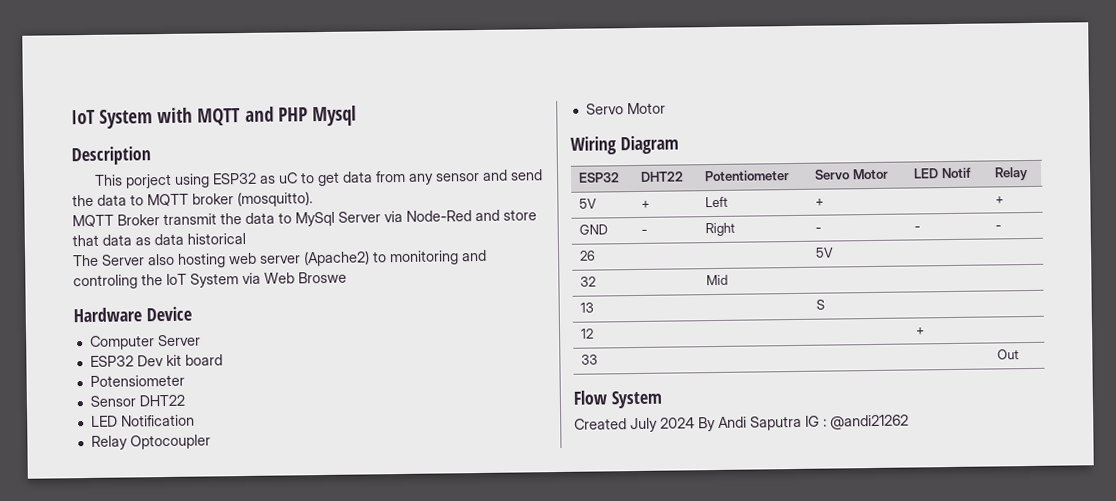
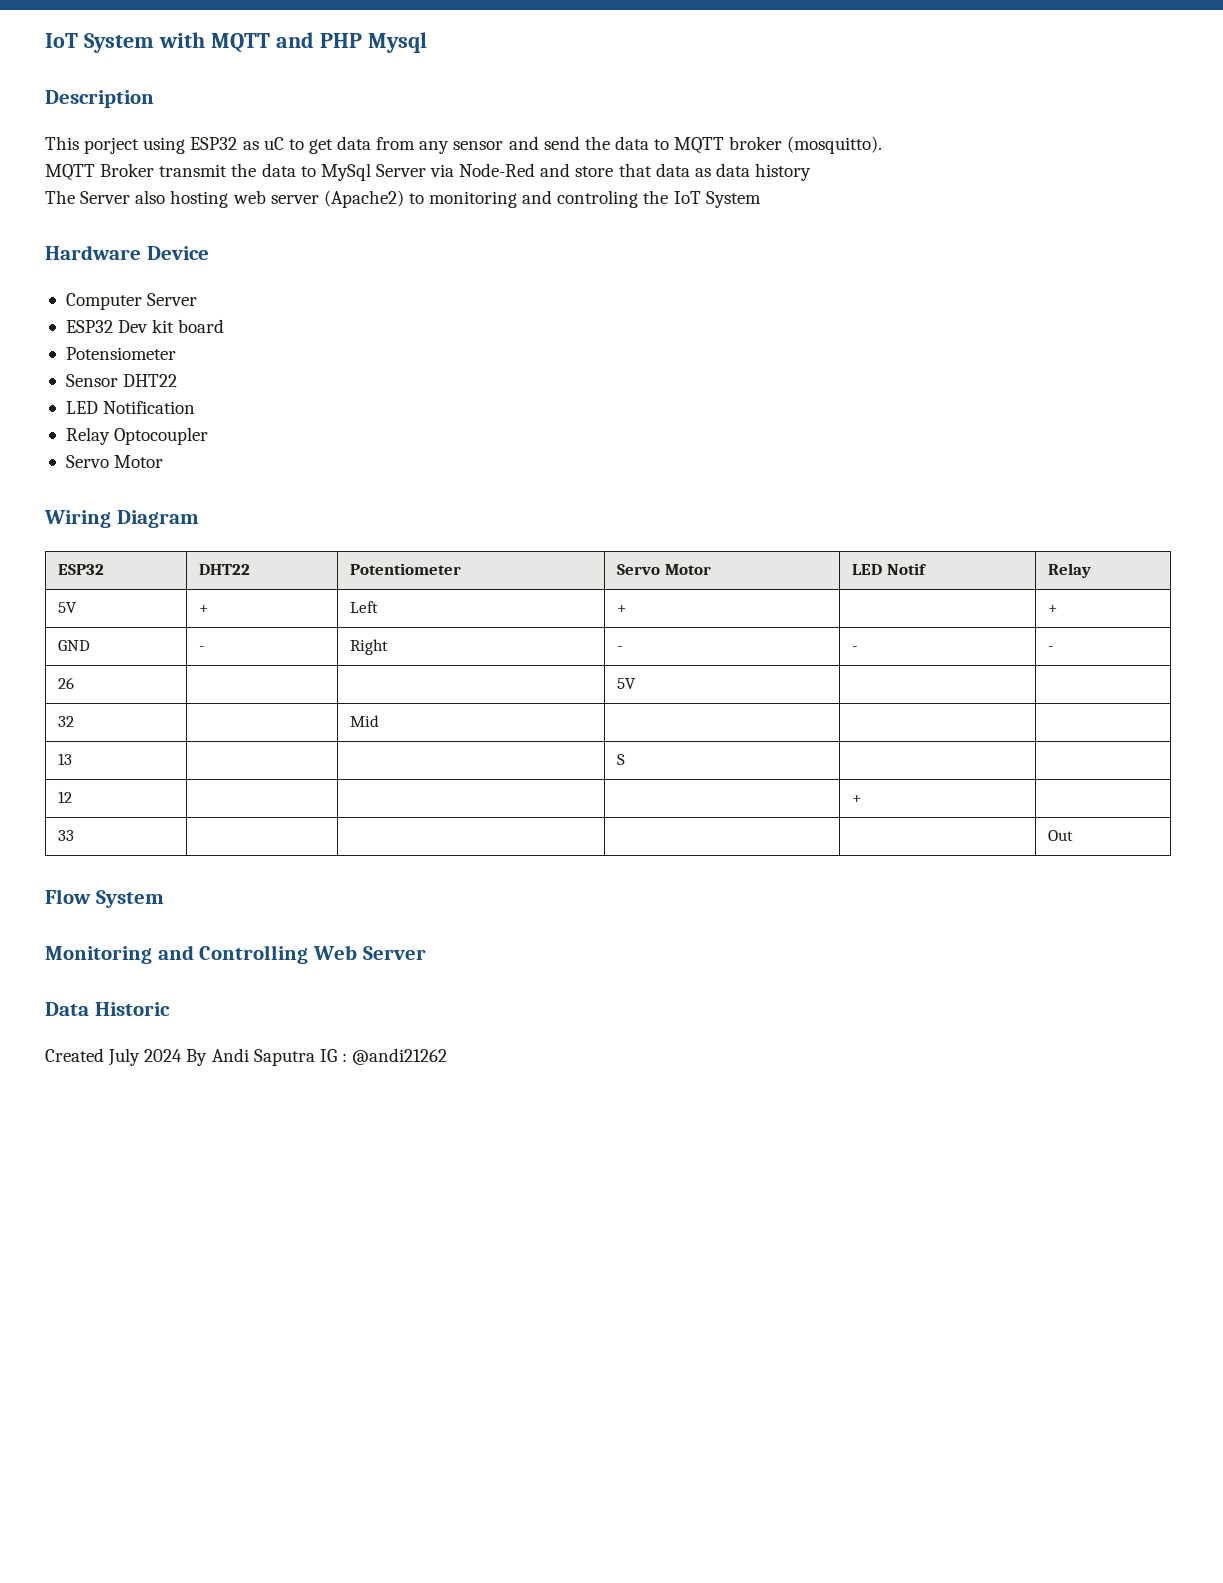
[187,232,246,245] historical -> [755,163,812,181] history
[242,271,347,285] via Web Broswe -> (761, 199) none
(663, 399) none -> [45,945,426,964] [45,1002,170,1016] // Monitoring and Controlling Web Server // Data Historic

